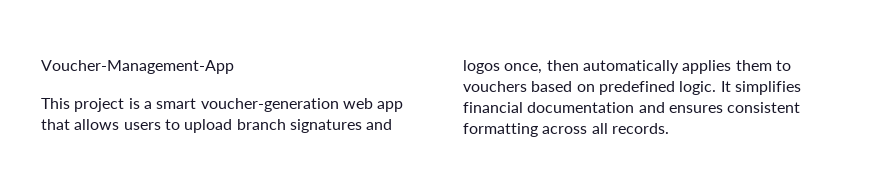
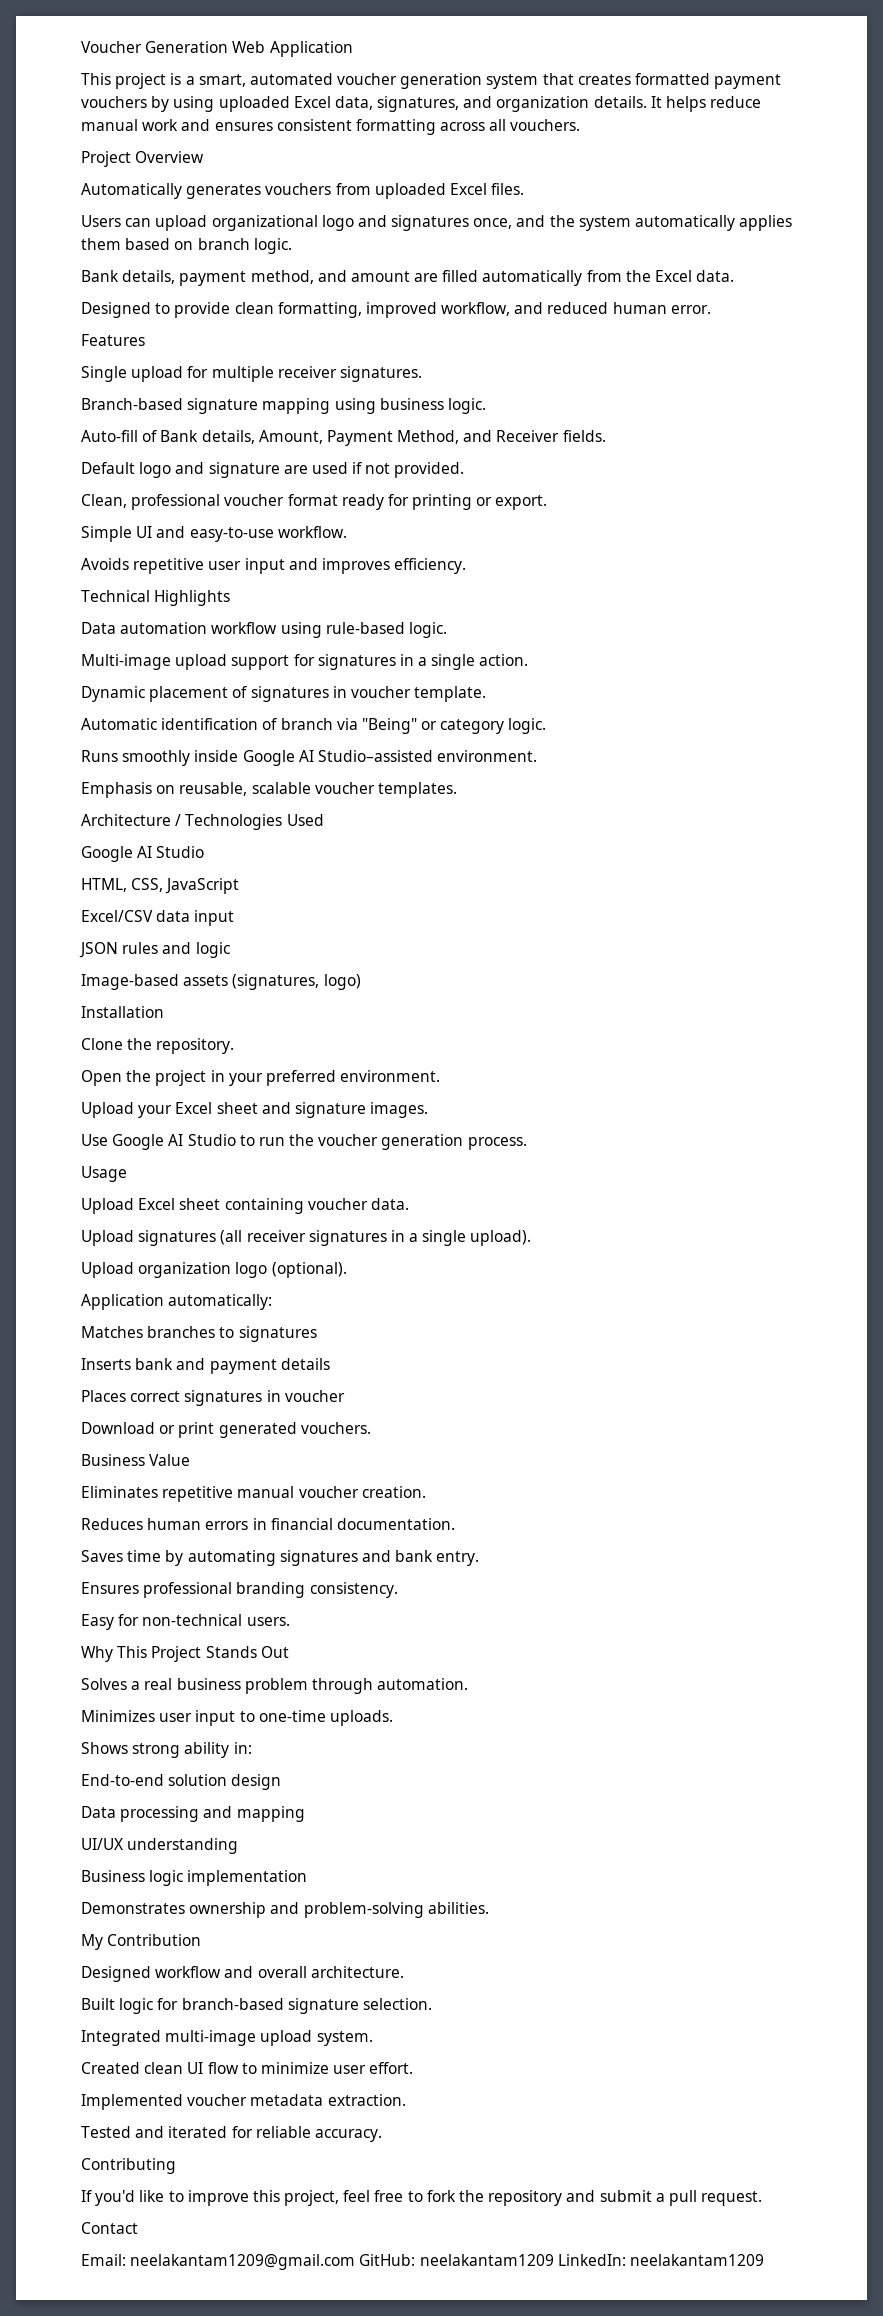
[41,60,234,74] Voucher-Management-App -> [81,41,353,57] Voucher Generation Web Application
[156,98,404,112] [41,119,393,133] [463,60,791,74] [463,81,801,95] [463,102,635,113] smart voucher-generation web app that allows users to upload branch signatures and logos once, then automatically applies them to vouchers based on predefined logic. It simplifies financial documentation -> [198,73,782,89] [81,96,762,112] [81,119,179,131] smart, automated voucher generation system that creates formatted payment vouchers by using uploaded Excel data, signatures, and organization details. It helps reduce manual work
[611,123,669,134] records. -> [510,119,581,131] [81,151,205,167] [81,183,525,199] [81,215,793,231] [81,238,292,254] [81,270,735,286] [81,302,711,318] [81,334,145,346] [81,366,422,382] [81,398,486,414] [81,430,606,446] [81,462,465,478] [81,494,548,510] [81,526,347,542] [81,558,467,574] [81,590,231,606] [81,622,447,638] [81,654,529,670] [81,686,487,702] [81,718,547,734] [81,750,538,766] [81,782,457,798] [81,814,324,830] [81,846,205,862] [81,878,240,894] [81,910,235,926] [79,942,230,958] [81,974,361,990] [81,1006,164,1018] [81,1038,235,1054] [81,1070,441,1086] [81,1102,429,1118] [81,1134,527,1150] [81,1166,127,1182] [81,1198,409,1214] [81,1230,532,1246] [81,1262,347,1278] [81,1294,273,1310] [81,1326,317,1342] [81,1358,330,1374] [81,1390,345,1406] [81,1422,371,1438] [81,1454,191,1466] [81,1486,426,1502] [81,1518,455,1530] [81,1550,480,1566] [81,1582,398,1598] [81,1614,290,1630] [81,1646,289,1662] [81,1678,469,1694] [81,1710,393,1726] [81,1742,252,1758] [81,1774,282,1790] [81,1806,305,1822] [81,1838,239,1854] [81,1870,308,1886] [81,1902,489,1918] [81,1934,202,1950] [81,1966,404,1982] [81,1998,432,2014] [81,2030,373,2046] [81,2062,414,2074] [81,2094,406,2110] [81,2126,382,2142] [81,2158,176,2174] [81,2190,763,2206] [81,2222,138,2234] [81,2254,764,2270] vouchers. // Project Overview // Automatically generates vouchers from uploaded Excel files. // Users can upload organizational logo and signatures once, and the system automatically applies them based on branch logic. // Bank details, payment method, and amount are filled automatically from the Excel data. // Designed to provide clean formatting, improved workflow, and reduced human error. // Features // Single upload for multiple receiver signatures. // Branch-based signature mapping using business logic. // Auto-fill of Bank details, Amount, Payment Method, and Receiver fields. // Default logo and signature are used if not provided. // Clean, professional voucher format ready for printing or export. // Simple UI and easy-to-use workflow. // Avoids repetitive user input and improves efficiency. // Technical Highlights // Data automation workflow using rule-based logic. // Multi-image upload support for signatures in a single action. // Dynamic placement of signatures in voucher template. // Automatic identification of branch via "Being" or category logic. // Runs smoothly inside Google AI Studio–assisted environment. // Emphasis on reusable, scalable voucher templates. // Architecture / Technologies Used // Google AI Studio // HTML, CSS, JavaScript // Excel/CSV data input // JSON rules and logic // Image-based assets (signatures, logo) // Installation // Clone the repository. // Open the project in your preferred environment. // Upload your Excel sheet and signature images. // Use Google AI Studio to run the voucher generation process. // Usage // Upload Excel sheet containing voucher data. // Upload signatures (all receiver signatures in a single upload). // Upload organization logo (optional). // Application automatically: // Matches branches to signatures // Inserts bank and payment details // Places correct signatures in voucher // Download or print generated vouchers. // Business Value // Eliminates repetitive manual voucher creation. // Reduces human errors in financial documentation. // Saves time by automating signatures and bank entry. // Ensures professional branding consistency. // Easy for non-technical users. // Why This Project Stands Out // Solves a real business problem through automation. // Minimizes user input to one-time uploads. // Shows strong ability in: // End-to-end solution design // Data processing and mapping // UI/UX understanding // Business logic implementation // Demonstrates ownership and problem-solving abilities. // My Contribution // Designed workflow and overall architecture. // Built logic for branch-based signature selection. // Integrated multi-image upload system. // Created clean UI flow to minimize user effort. // Implemented voucher metadata extraction. // Tested and iterated for reliable accuracy. // Contributing // If you'd like to improve this project, feel free to fork the repository and submit a pull request. // Contact // Email: neelakantam1209@gmail.com GitHub: neelakantam1209 LinkedIn: neelakantam1209

